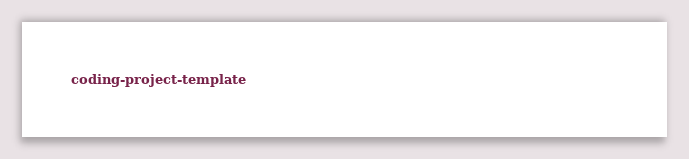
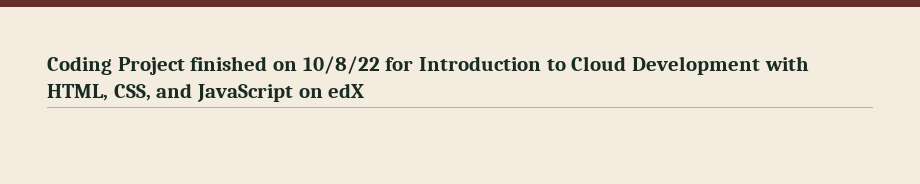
[71,74,246,87] coding-project-template -> [47,56,809,75] [47,83,365,102] Coding Project finished on 10/8/22 for Introduction to Cloud Development with HTML, CSS, and JavaScript on edX

